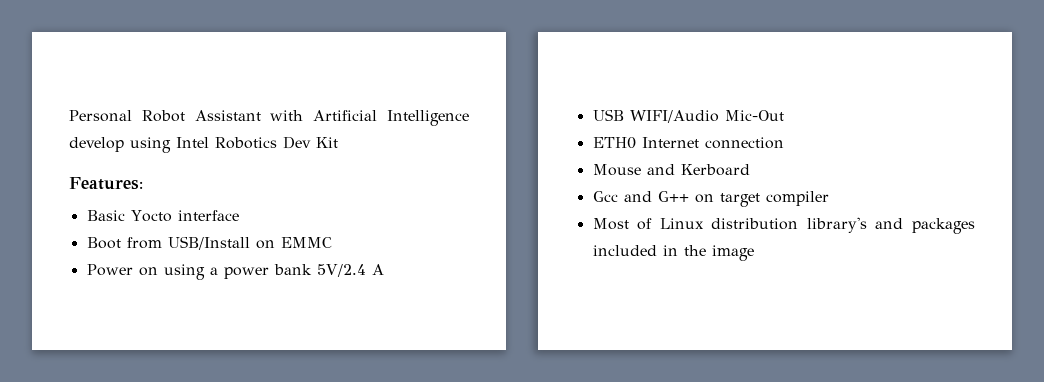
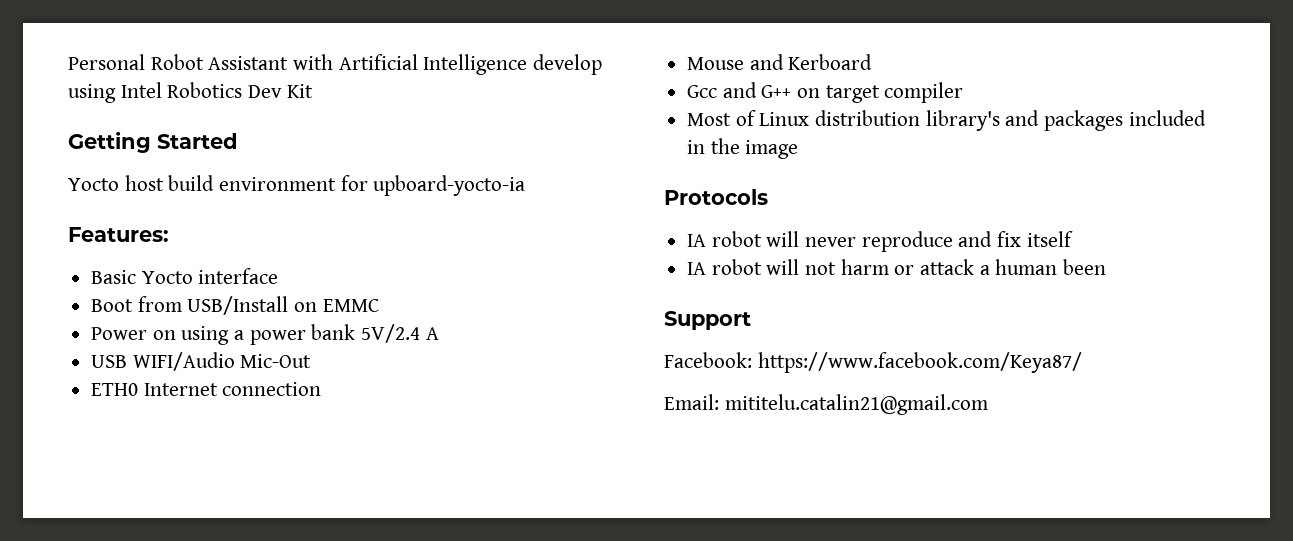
(338, 142) none -> [68,132,238,153] [68,175,526,196] // Getting Started // Yocto host build environment for upboard-yocto-ia
(754, 253) none -> [664,189,768,205] [687,231,1073,252] [687,259,1107,275] [664,311,751,330] [664,352,1082,373] [664,394,988,415] // Protocols // IA robot will never reproduce and fix itself // IA robot will not harm or attack a human been // Support // Facebook: https://www.facebook.com/Keya87/ // Email: mititelu.catalin21@gmail.com

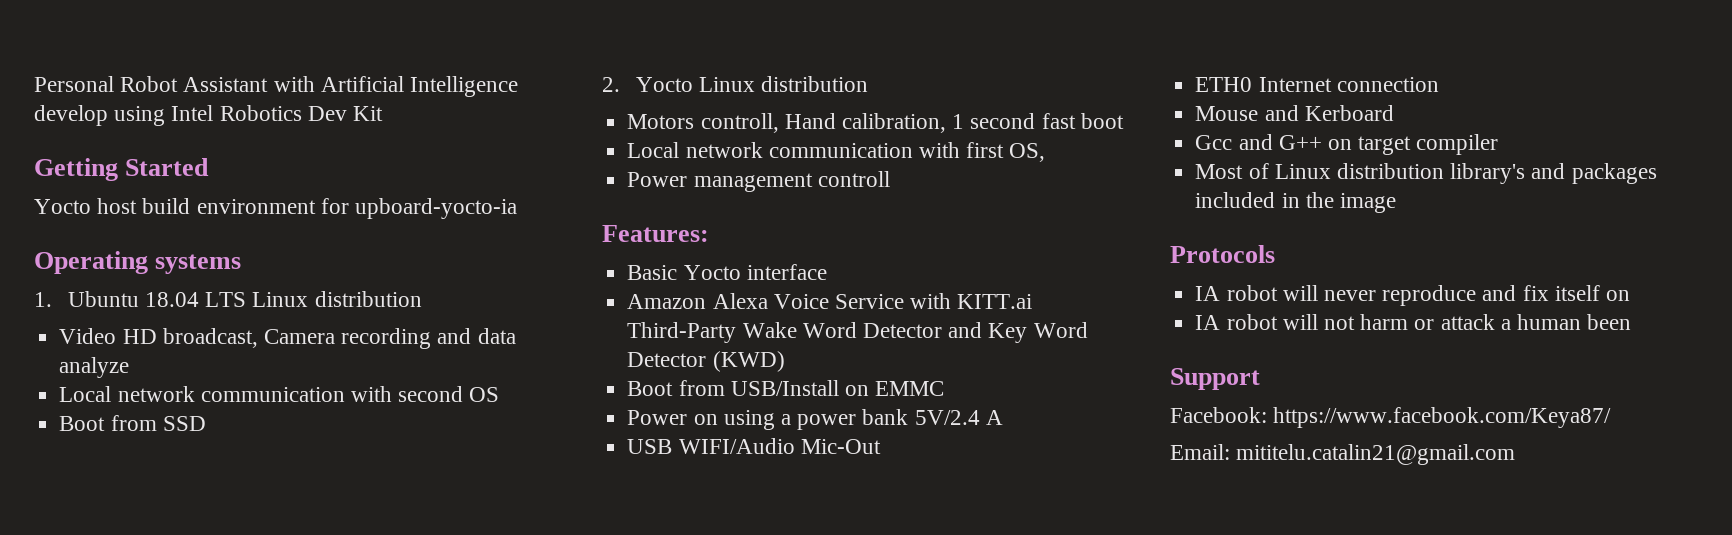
[68,227,169,242] [91,268,279,284] Features: // Basic Yocto interface -> [34,251,242,274] [34,291,422,307] [59,328,516,349] [59,357,130,378] [59,386,500,402] [59,415,206,431] [602,76,869,92] [627,113,1124,133] [627,142,1046,162] [627,171,890,192] [602,225,709,242] [627,264,827,280] [627,293,1033,309] [627,322,1088,343] [627,351,785,372] Operating systems // 1. Ubuntu 18.04 LTS Linux distribution // Video HD broadcast, Camera recording and data analyze // Local network communication with second OS // Boot from SSD // 2. Yocto Linux distribution // Motors controll, Hand calibration, 1 second fast boot // Local network communication with first OS, // Power management controll // Features: // Basic Yocto interface // Amazon Alexa Voice Service with KITT.ai Third-Party Wake Word Detector and Key Word Detector (KWD)
(1073, 239) none -> [1605,290,1630,301] on

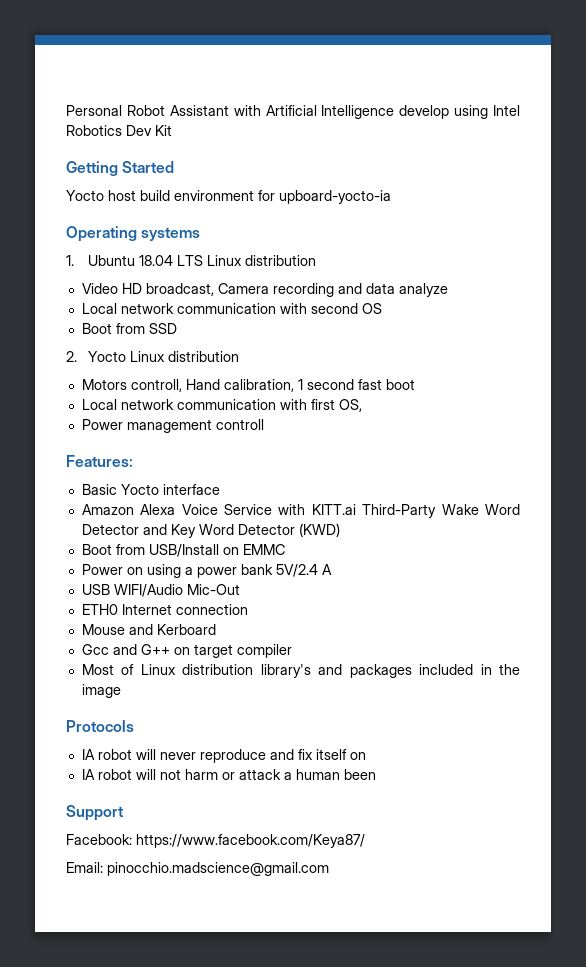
[1236,444,1516,465] mititelu.catalin21@gmail.com -> [107,862,329,876] pinocchio.madscience@gmail.com

